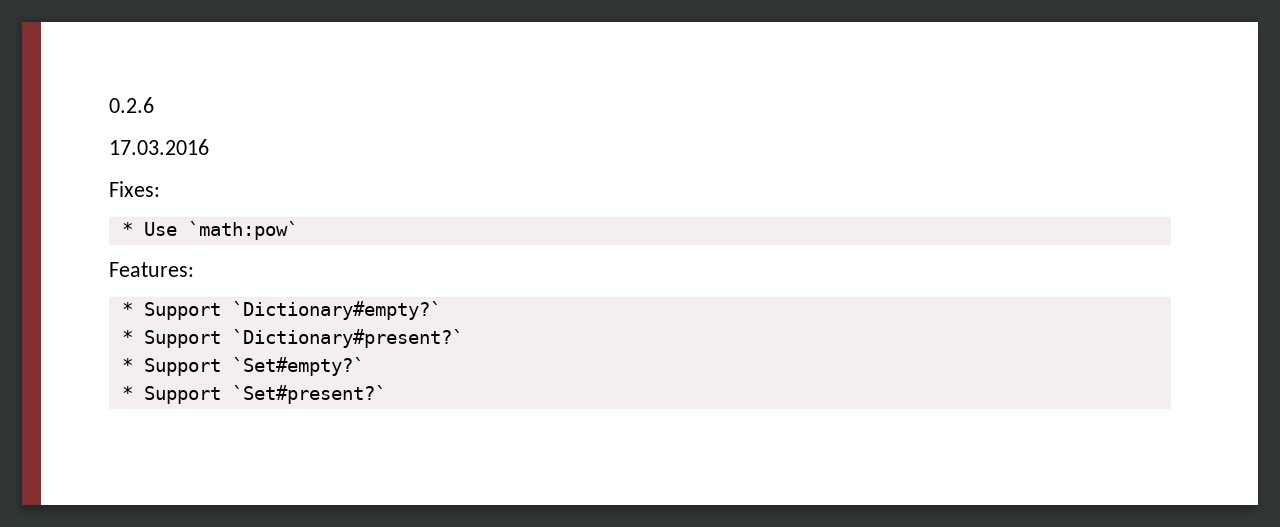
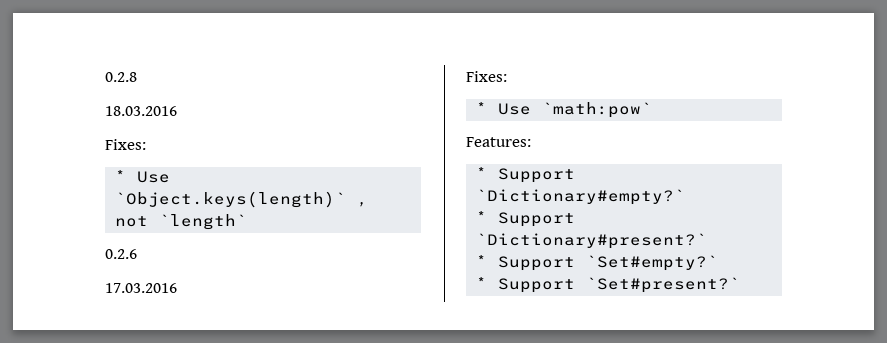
(109, 105) none -> [105,72,137,82] [105,106,177,116] [105,139,146,150] [115,170,171,183] [115,191,369,208] [115,214,248,230] 0.2.8 // 18.03.2016 // Fixes: // * Use `Object.keys(length)` , not `length` //

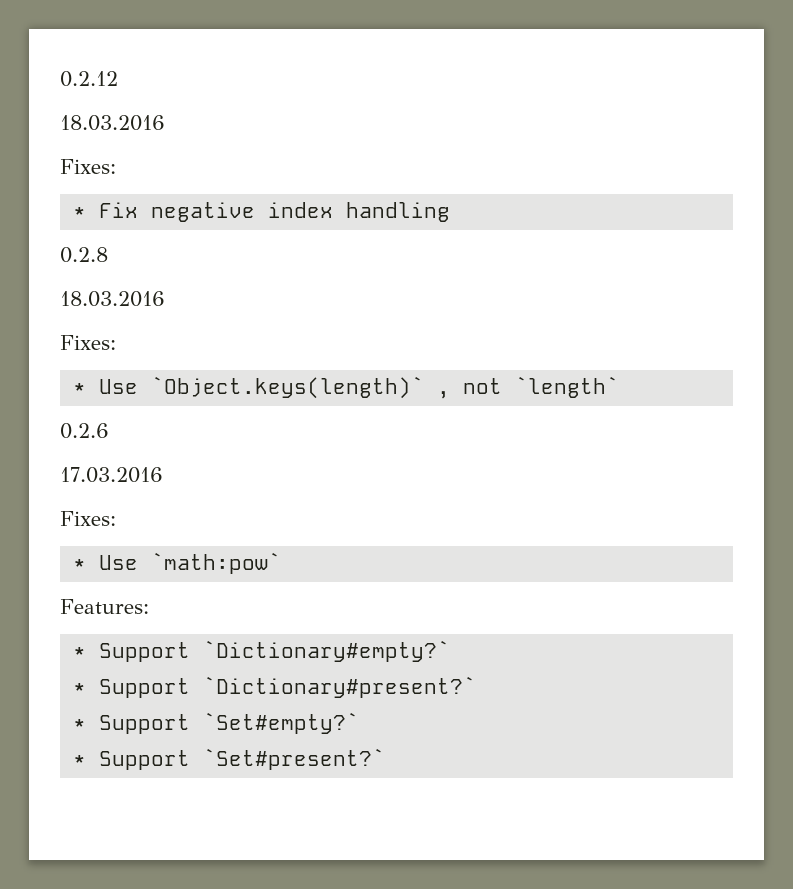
(105, 77) none -> [60,71,118,87] [60,115,165,131] [60,159,116,174] [72,202,450,222] 0.2.12 // 18.03.2016 // Fixes: // * Fix negative index handling //

